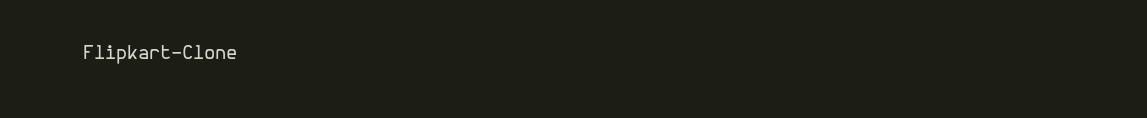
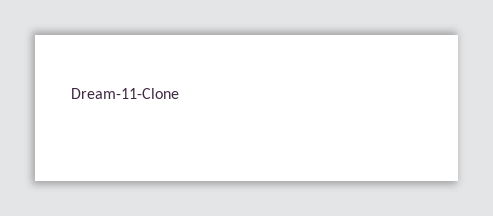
[83,45,237,64] Flipkart-Clone -> [71,88,179,99] Dream-11-Clone

